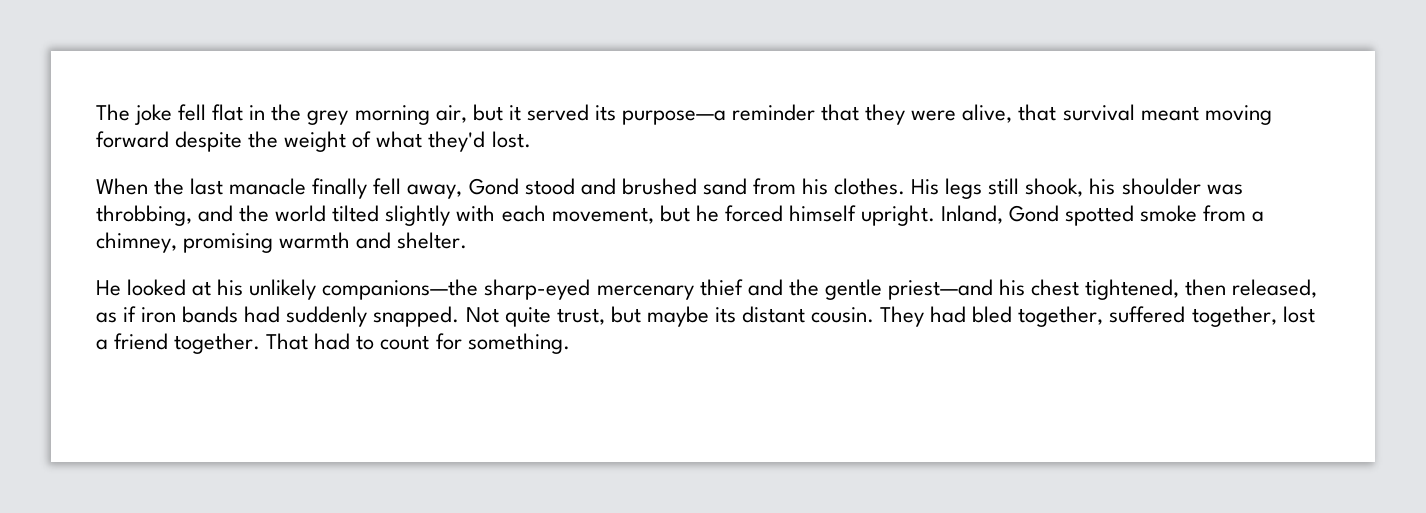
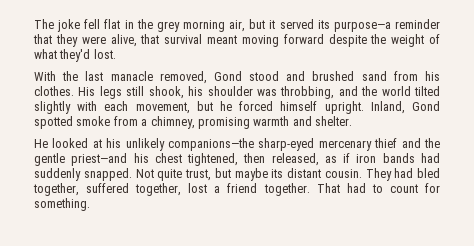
[96,178,148,195] When -> [34,71,56,81] With
[312,178,463,199] finally fell away, -> [159,71,207,84] removed,

